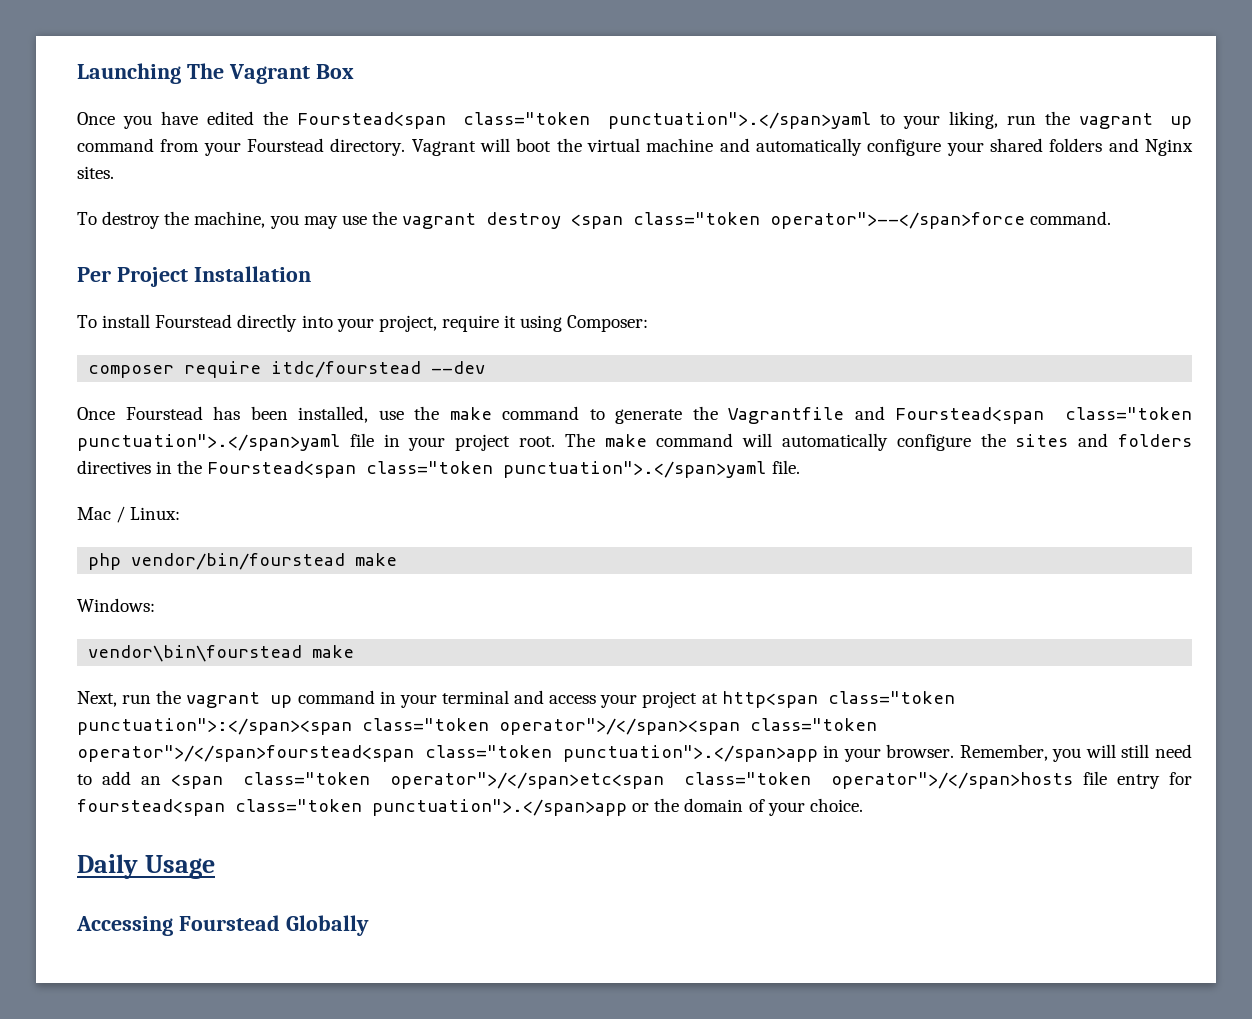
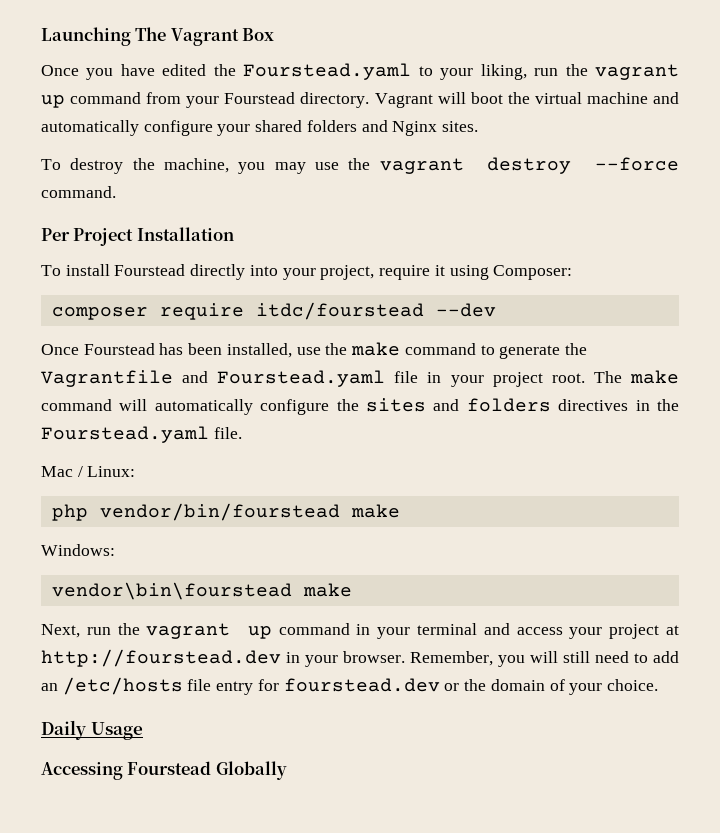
[296,112,871,129] Fourstead<span class="token punctuation">.</span>yaml -> [243,63,412,80] Fourstead.yaml
[571,212,1026,229] <span class="token operator">--</span>force -> [595,157,680,171] --force
[895,407,1193,424] [77,434,340,451] Fourstead<span class="token punctuation">.</span>yaml -> [217,370,386,387] Fourstead.yaml
[207,461,767,478] Fourstead<span class="token punctuation">.</span>yaml -> [41,426,209,443] Fourstead.yaml
[721,691,955,708] [77,718,877,735] [77,745,818,762] http<span class="token punctuation">:</span><span class="token operator">/</span><span class="token operator">/</span>fourstead<span class="token punctuation">.</span>app -> [41,649,281,667] http://fourstead.dev
[171,771,1192,789] [77,799,627,816] <span class="token operator">/</span>etc<span class="token operator">/</span>hosts file entry for fourstead<span class="token punctuation">.</span>app -> [62,677,440,695] /etc/hosts file entry for fourstead.dev

